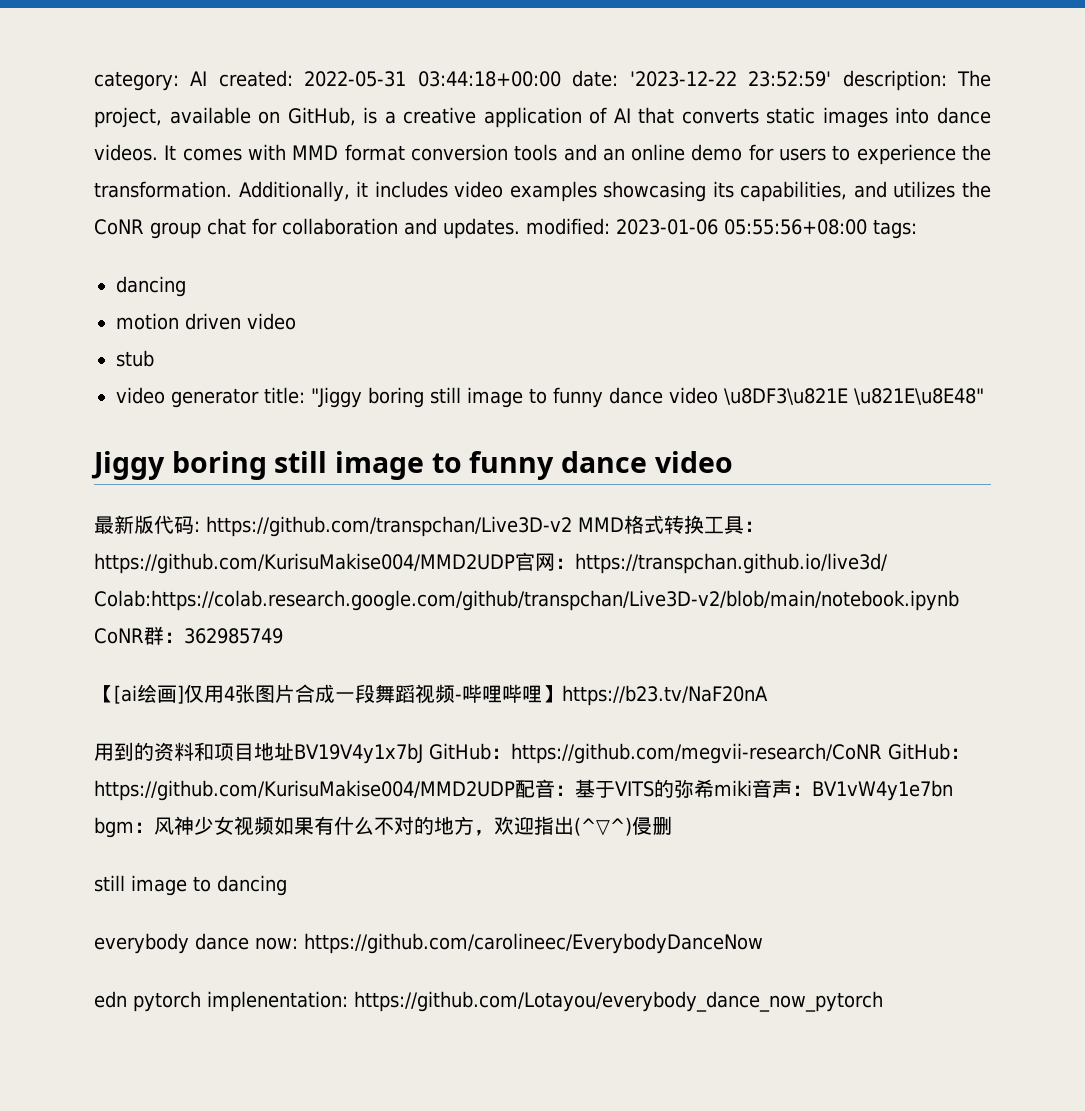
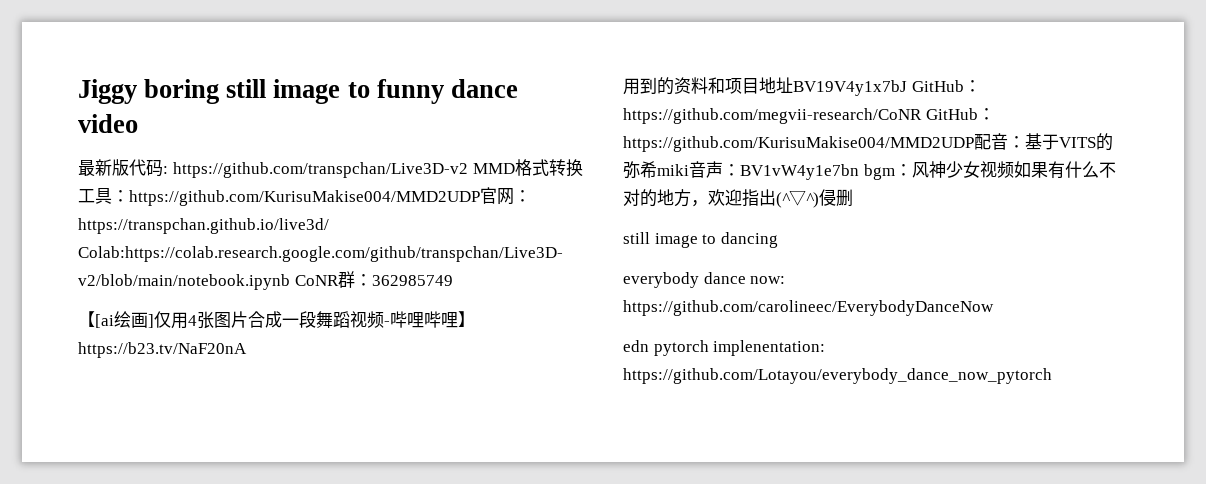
[94,70,991,91] [94,107,991,128] [94,144,991,165] [94,181,991,202] [94,218,917,239] [116,276,186,297] [116,313,296,330] [116,350,154,367] [116,387,984,408] category: AI created: 2022-05-31 03:44:18+00:00 date: '2023-12-22 23:52:59' description: The project, available on GitHub, is a creative application of AI that converts static images into dance videos. It comes with MMD format conversion tools and an online demo for users to experience the transformation. Additionally, it includes video examples showcasing its capabilities, and utilizes the CoNR group chat for collaboration and updates. modified: 2023-01-06 05:55:56+08:00 tags: // dancing // motion driven video // stub // video generator title: "Jiggy boring still image to funny dance video \u8DF3\u821E \u821E\u8E48" // -> (78, 91) none

